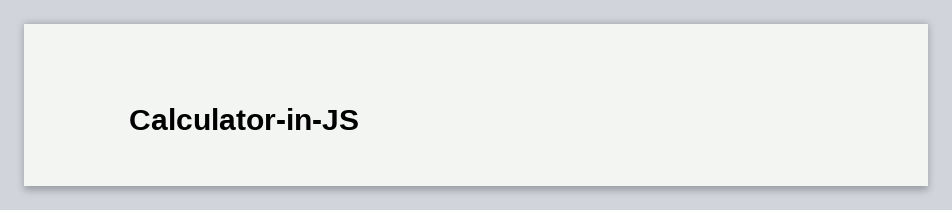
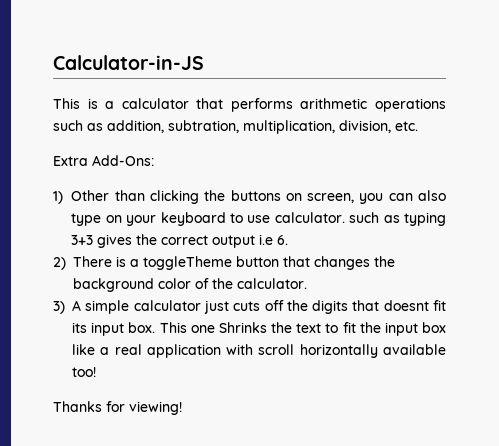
(359, 119) none -> [53,98,446,112] [53,120,418,134] [53,155,154,166] [53,190,446,204] [71,212,447,226] [71,234,289,248] [53,256,395,270] [73,278,307,292] [53,300,447,314] [72,322,447,336] [72,344,446,358] [72,367,96,377] [53,401,182,415] // This is a calculator that performs arithmetic operations such as addition, subtration, multiplication, division, etc. // Extra Add-Ons: // 1) Other than clicking the buttons on screen, you can also type on your keyboard to use calculator. such as typing 3+3 gives the correct output i.e 6. // 2) There is a toggleTheme button that changes the background color of the calculator. // 3) A simple calculator just cuts off the digits that doesnt fit its input box. This one Shrinks the text to fit the input box like a real application with scroll horizontally available too! // Thanks for viewing!

